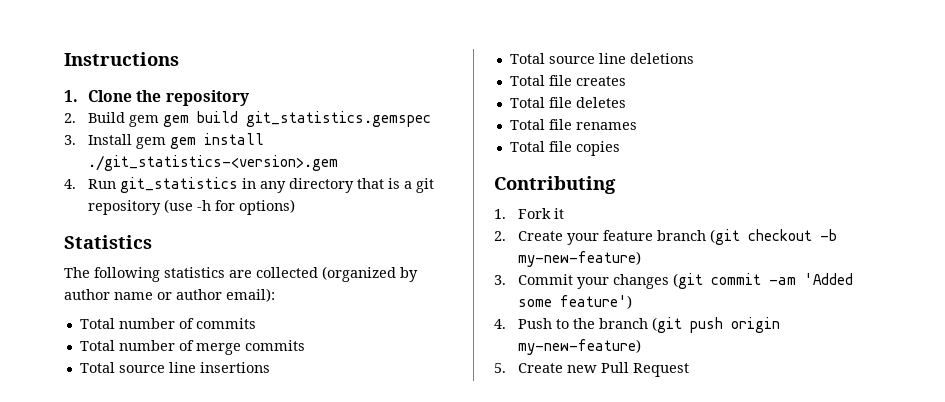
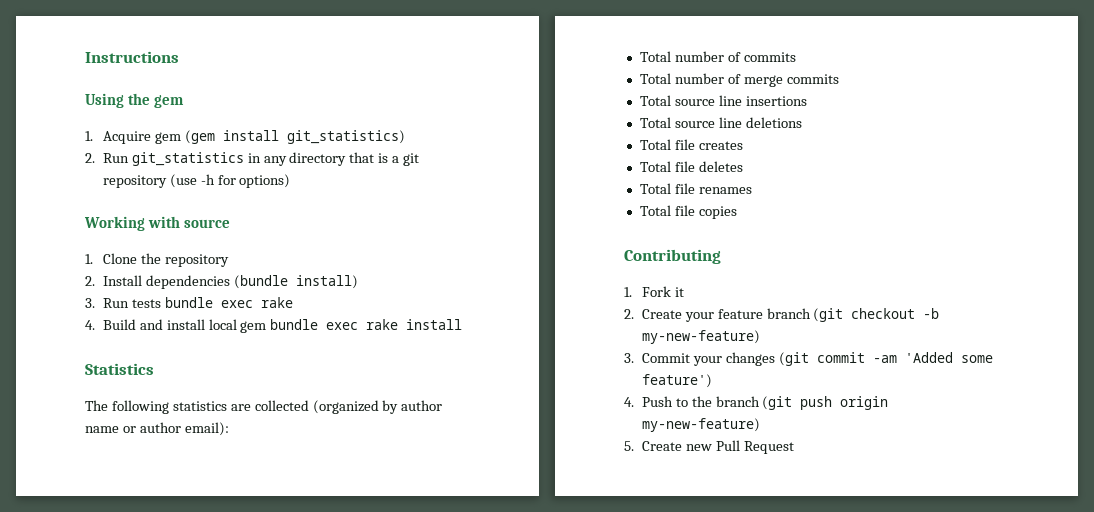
[64,90,249,106] [64,111,432,127] [64,133,265,149] [88,155,339,171] [64,179,76,189] 1. Clone the repository // 2. Build gem gem build git_statistics.gemspec // 3. Install gem gem install ./git_statistics-<version>.gem // 4. -> [85,93,185,108] [85,130,405,144] [85,153,95,163] Using the gem // 1. Acquire gem (gem install git_statistics) // 2.
(296, 207) none -> [84,216,231,231] [85,253,229,267] [85,275,358,289] [85,297,293,308] [85,319,463,333] // Working with source // 1. Clone the repository // 2. Install dependencies (bundle install) // 3. Run tests bundle exec rake // 4. Build and install local gem bundle exec rake install

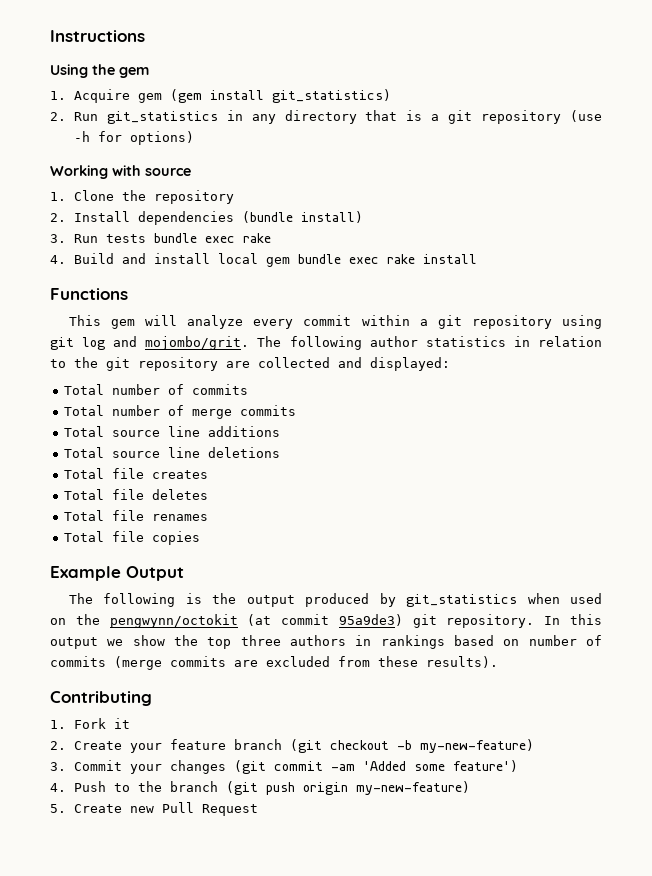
[85,363,154,375] [85,400,443,414] [85,422,229,436] Statistics // The following statistics are collected (organized by author name or author email): -> [50,288,128,300] [68,315,602,329] [50,336,602,350] [50,357,450,371] Functions // This gem will analyze every commit within a git repository using git log and mojombo/grit. The following author statistics in relation to the git repository are collected and displayed:
[745,96,807,106] insertions -> [208,426,281,437] additions
(737, 212) none -> [50,566,184,581] [68,593,602,607] [50,614,602,628] [50,635,602,649] [50,656,498,670] // Example Output // The following is the output produced by git_statistics when used on the pengwynn/octokit (at commit 95a9de3) git repository. In this output we show the top three authors in rankings based on number of commits (merge commits are excluded from these results).

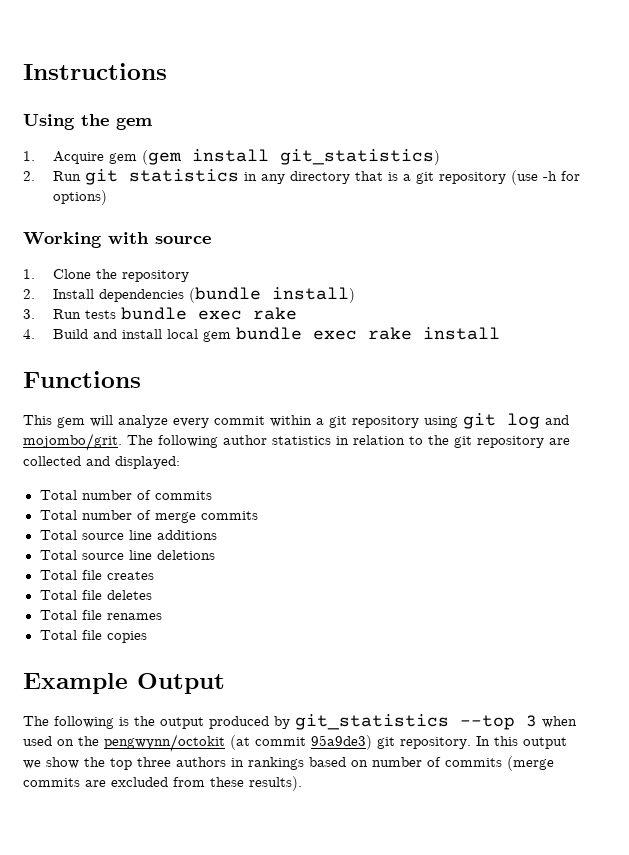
[106,111,218,124] git_statistics -> [84,169,239,185] git statistics
(518, 600) none -> [460,715,537,730] --top 3
[50,691,152,706] [50,718,130,729] [50,739,534,753] [50,760,518,774] [50,781,470,795] [50,802,258,816] // Contributing // 1. Fork it // 2. Create your feature branch (git checkout -b my-new-feature) // 3. Commit your changes (git commit -am 'Added some feature') // 4. Push to the branch (git push origin my-new-feature) // 5. Create new Pull Request -> (302, 783) none

